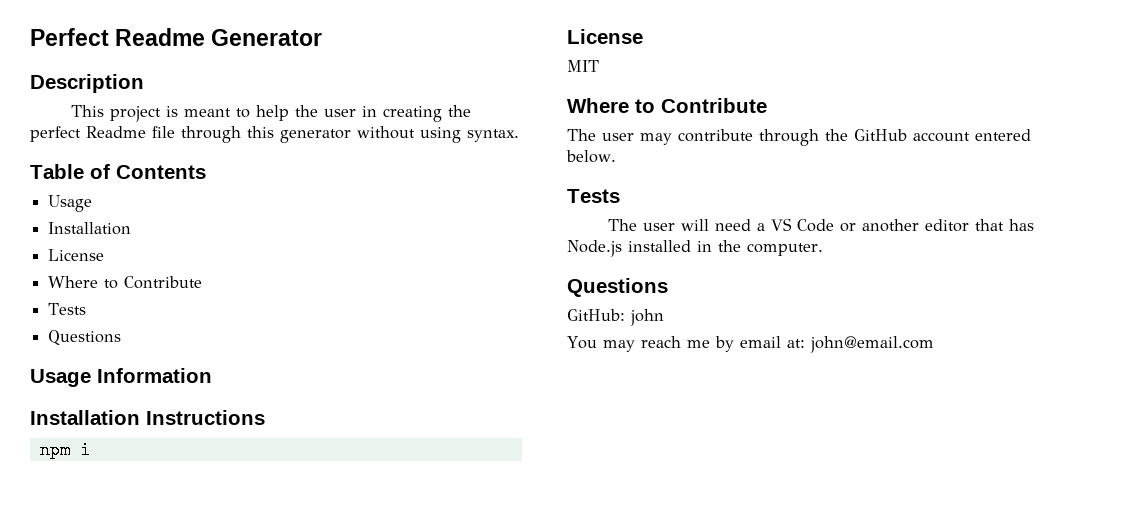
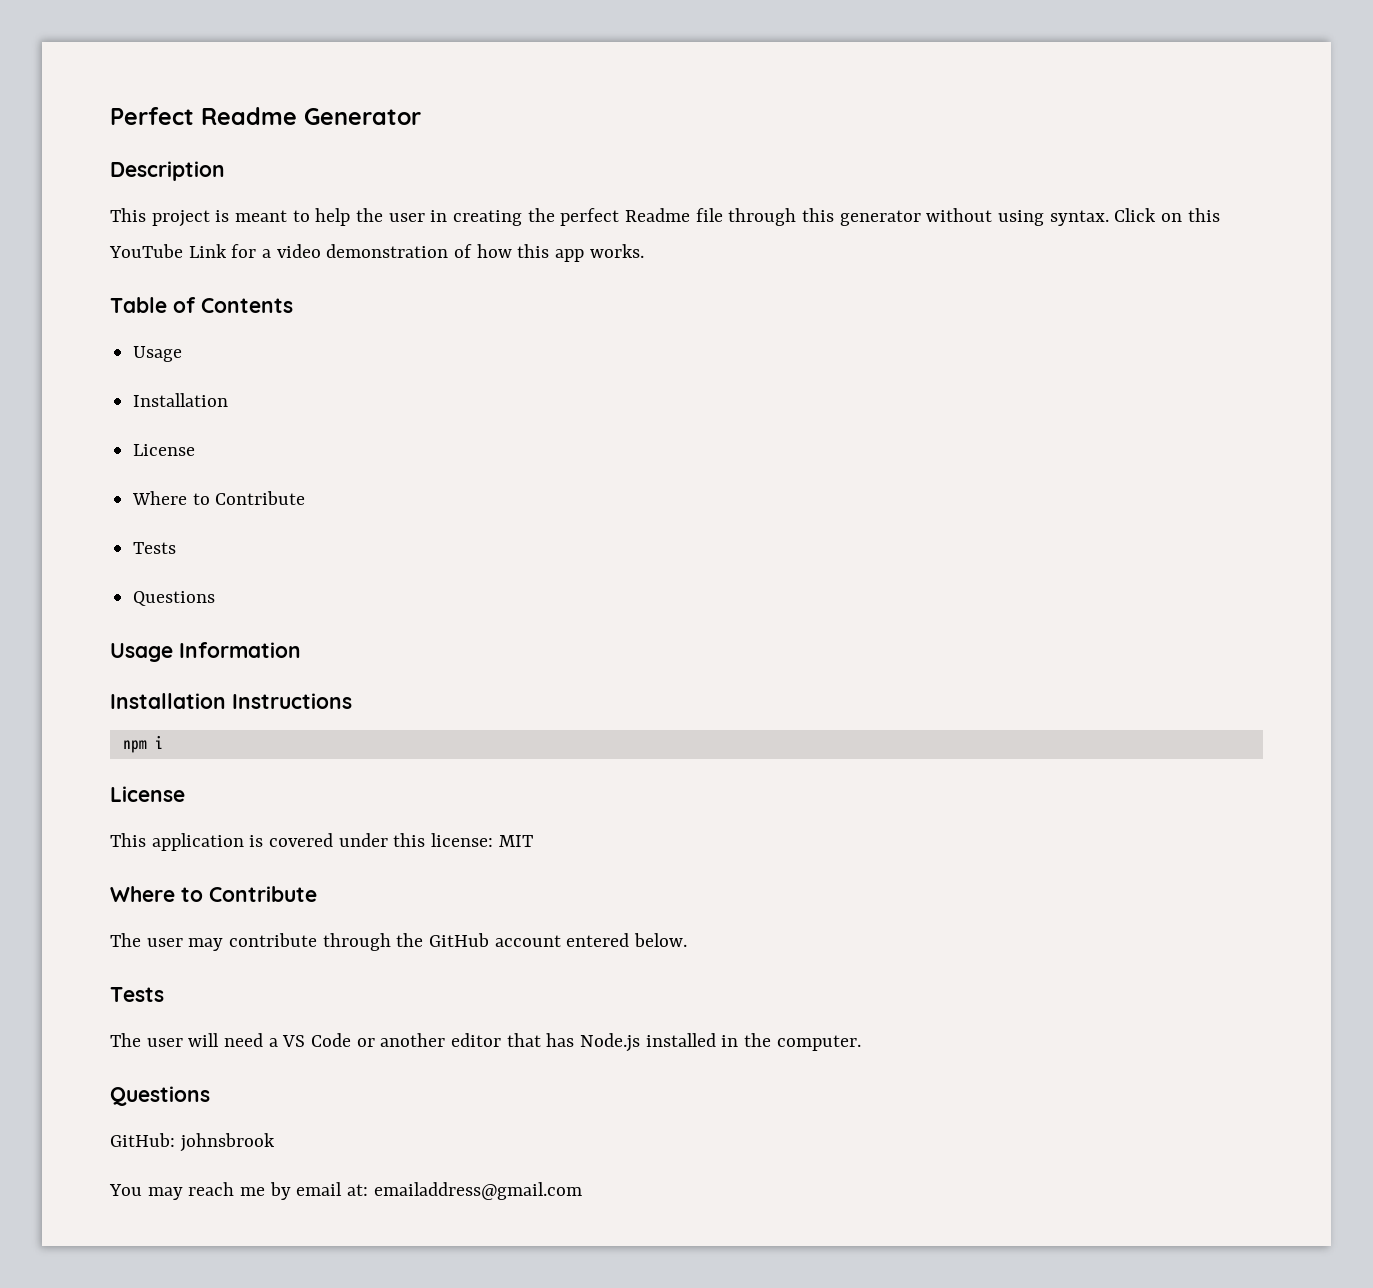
(519, 135) none -> [1114,208,1220,222] [109,244,644,262] Click on this YouTube Link for a video demonstration of how this app works.
(643, 36) none -> [110,833,494,851] This application is covered under this license:
[630,309,664,326] john -> [179,1133,275,1152] johnsbrook
[809,336,934,353] john@email.com -> [373,1182,582,1200] emailaddress@gmail.com

